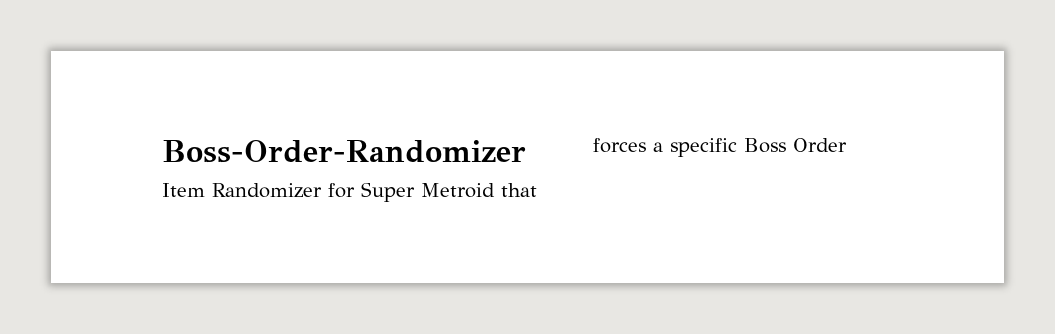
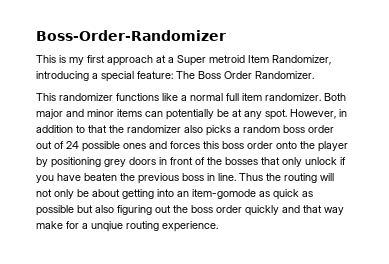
[162,182,537,202] [593,138,847,157] Item Randomizer for Super Metroid that forces a specific Boss Order -> [36,55,331,66] [36,71,314,82] [36,93,346,101] [36,109,347,120] [36,125,334,136] [36,141,348,152] [36,157,346,168] [36,173,334,184] [36,189,313,200] [36,205,344,216] [36,221,218,232] This is my first approach at a Super metroid Item Randomizer, introducing a special feature: The Boss Order Randomizer. // This randomizer functions like a normal full item randomizer. Both major and minor items can potentially be at any spot. However, in addition to that the randomizer also picks a random boss order out of 24 possible ones and forces this boss order onto the player by positioning grey doors in front of the bosses that only unlock if you have beaten the previous boss in line. Thus the routing will not only be about getting into an item-gomode as quick as possible but also figuring out the boss order quickly and that way make for a unqiue routing experience.

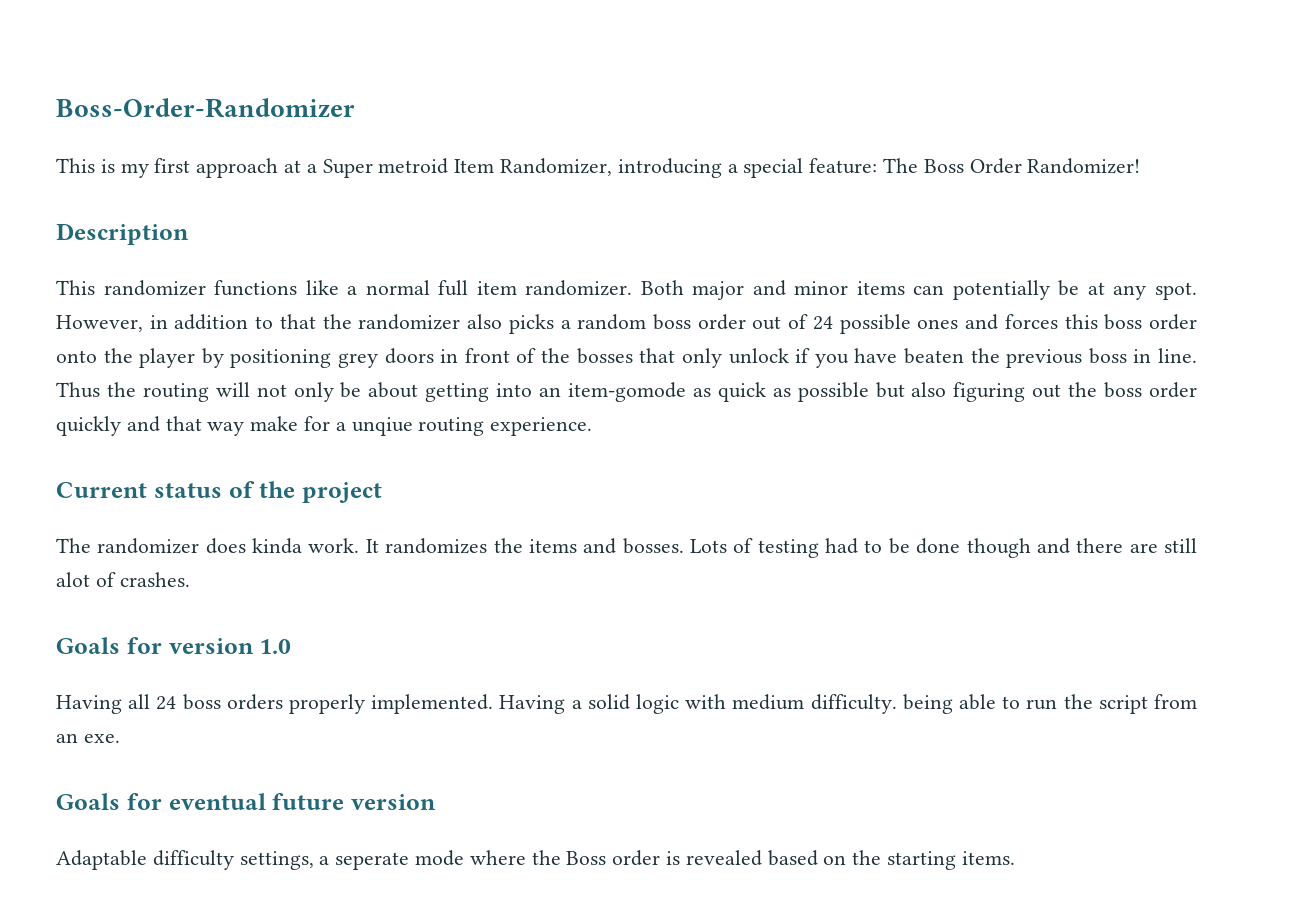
[255,71,314,79] Randomizer. -> [1027,158,1141,174] [56,223,189,245] Randomizer! // Description
(218, 226) none -> [56,481,382,503] [56,538,1197,558] [56,572,190,587] [56,637,292,654] [56,694,1198,714] [56,733,120,743] [56,793,436,810] [56,850,1015,870] // Current status of the project // The randomizer does kinda work. It randomizes the items and bosses. Lots of testing had to be done though and there are still alot of crashes. // Goals for version 1.0 // Having all 24 boss orders properly implemented. Having a solid logic with medium difficulty. being able to run the script from an exe. // Goals for eventual future version // Adaptable difficulty settings, a seperate mode where the Boss order is revealed based on the starting items.

